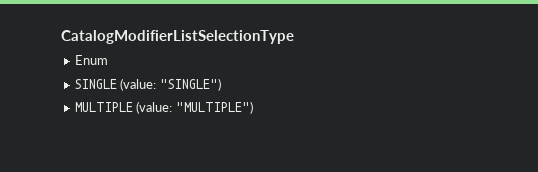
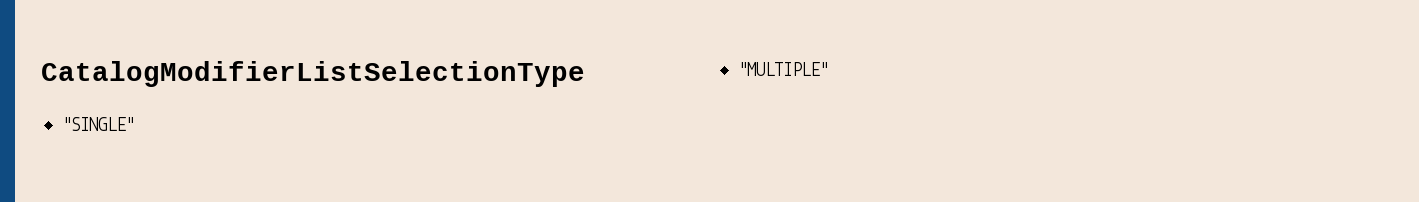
[74,55,108,65] [74,78,221,91] [74,101,253,114] Enum // SINGLE (value: "SINGLE") // MULTIPLE (value: "MULTIPLE") -> [62,117,135,131] [738,62,829,76] "SINGLE" // "MULTIPLE"

